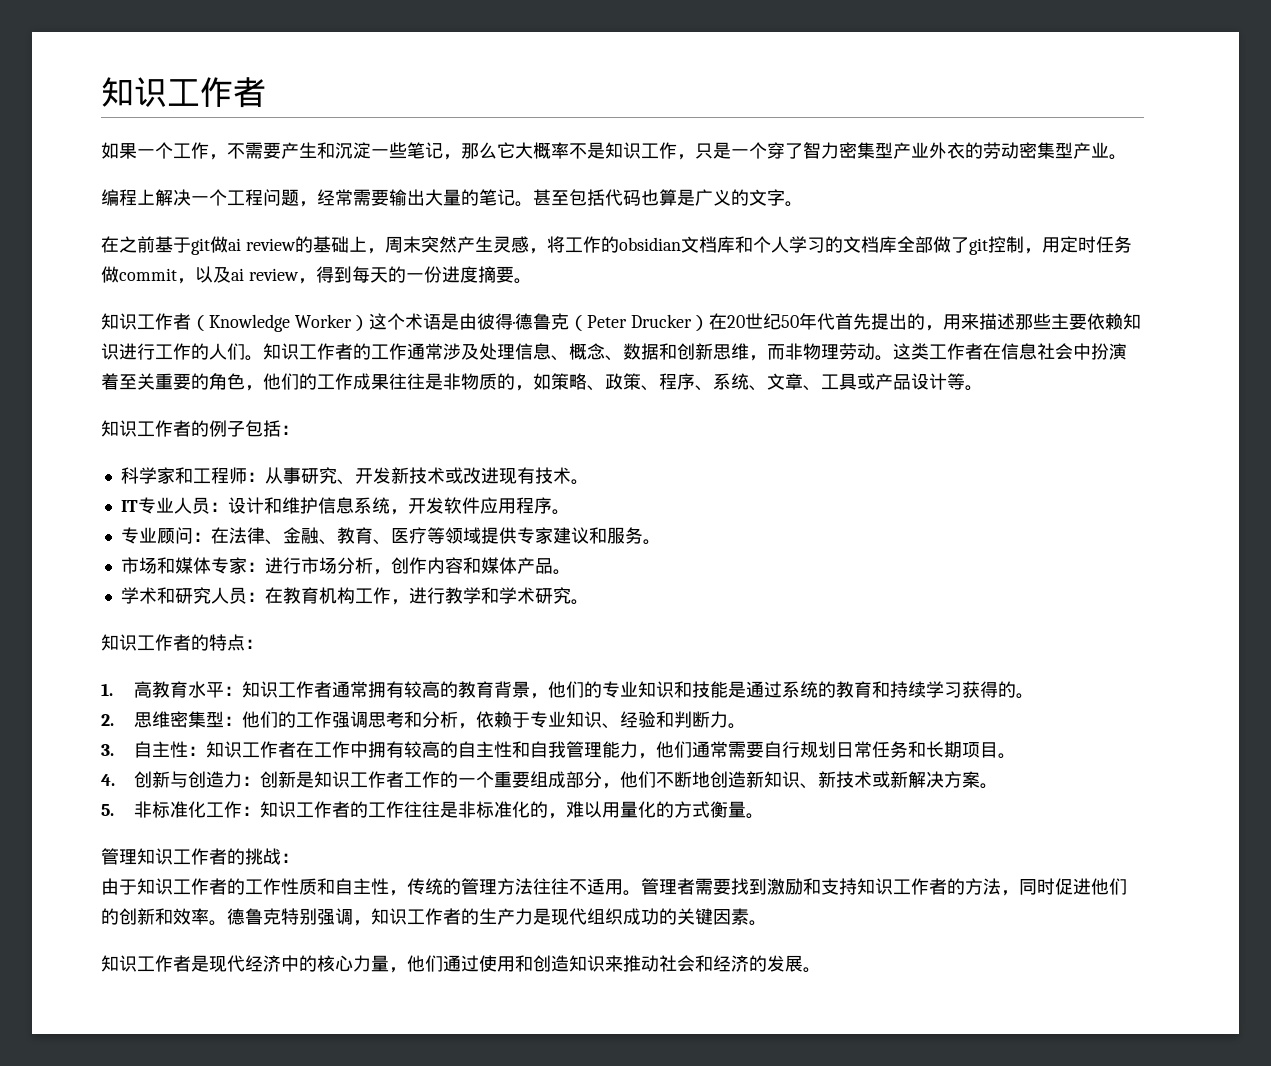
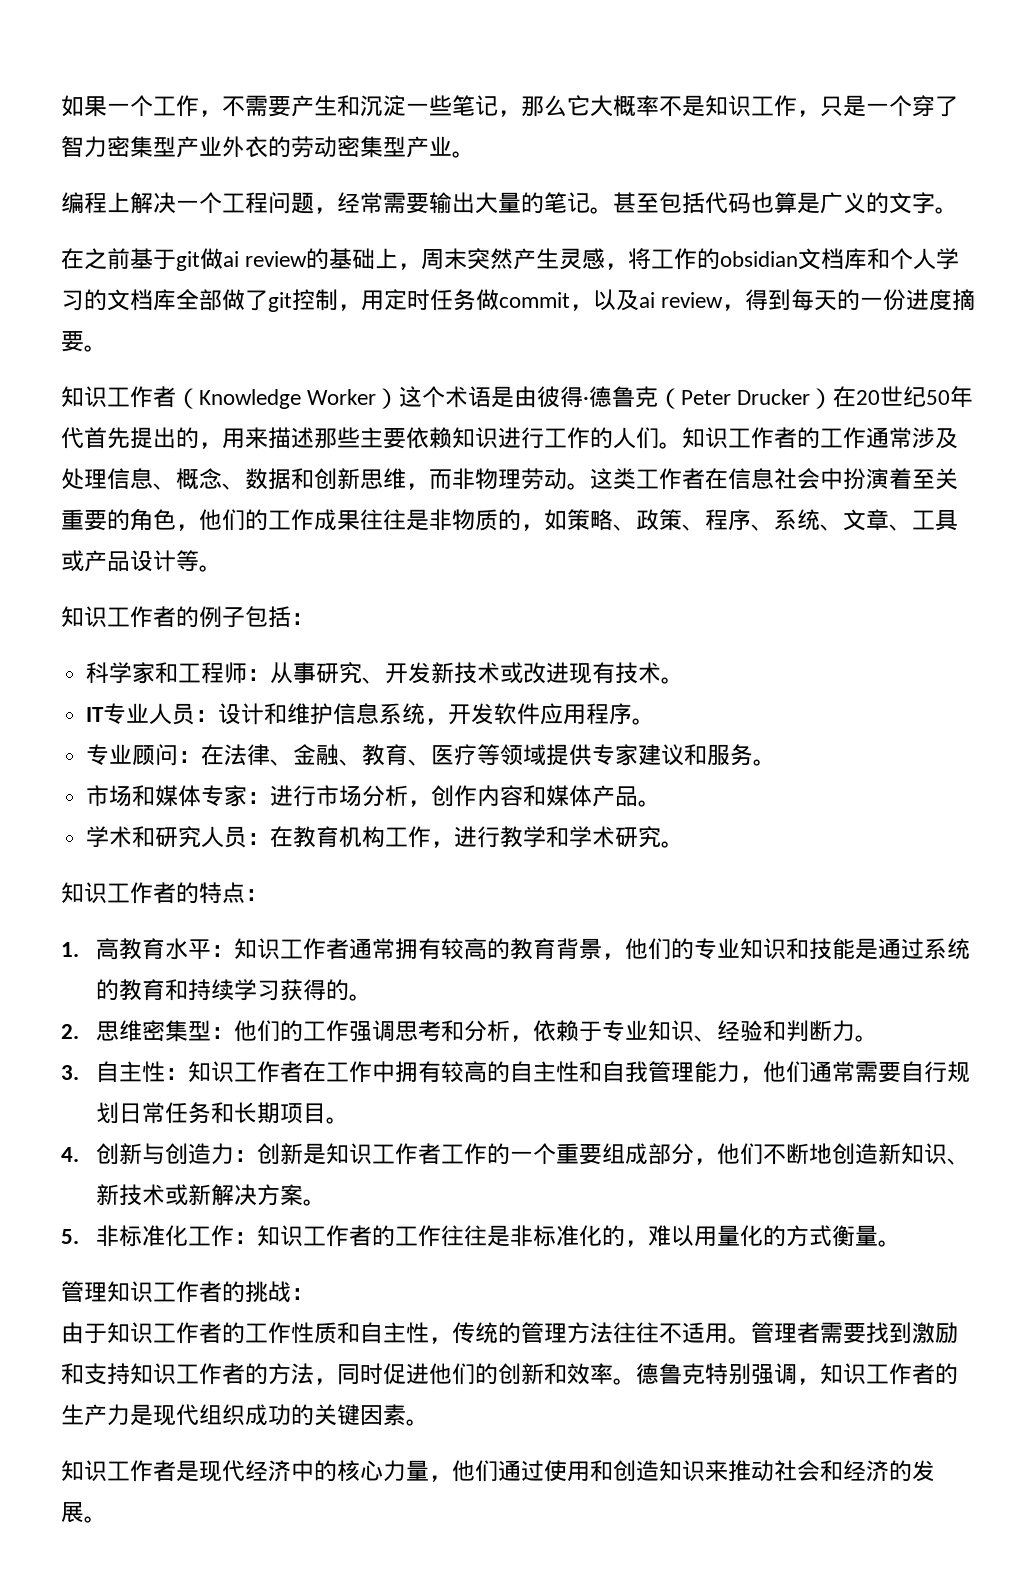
[101,77,266,108] 知识工作者 // -> (61, 106) none

